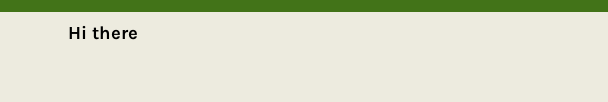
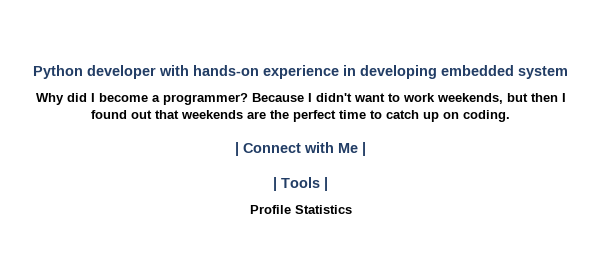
[68,25,138,40] Hi there -> [33,65,568,79] [35,93,566,105] [91,110,510,122] [235,142,366,156] [273,177,328,191] [249,205,352,214] Python developer with hands-on experience in developing embedded system // Why did I become a programmer? Because I didn't want to work weekends, but then I found out that weekends are the perfect time to catch up on coding. // | Connect with Me | // | Tools | // Profile Statistics

